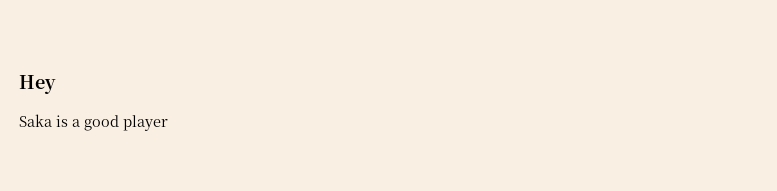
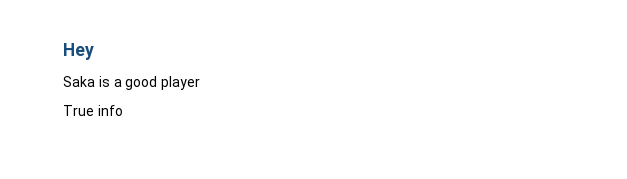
(168, 123) none -> [63,105,123,116] // True info

